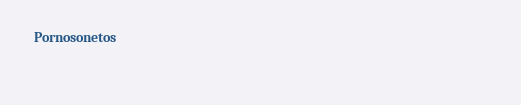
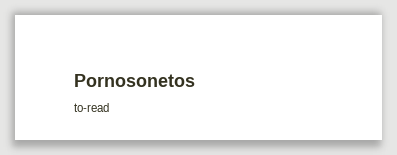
(116, 37) none -> [74,103,109,112] // to-read

